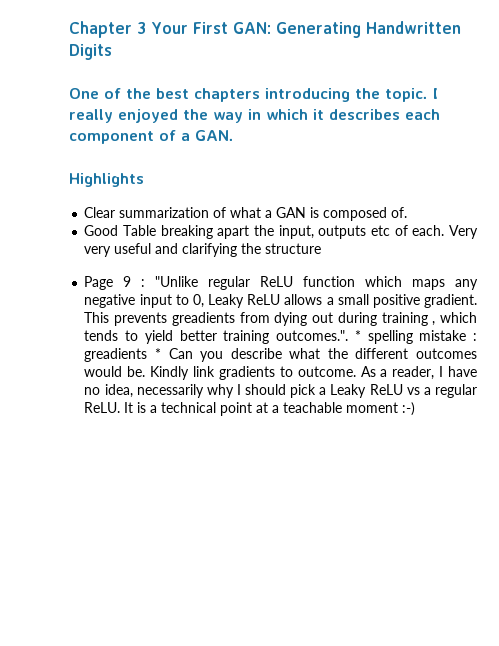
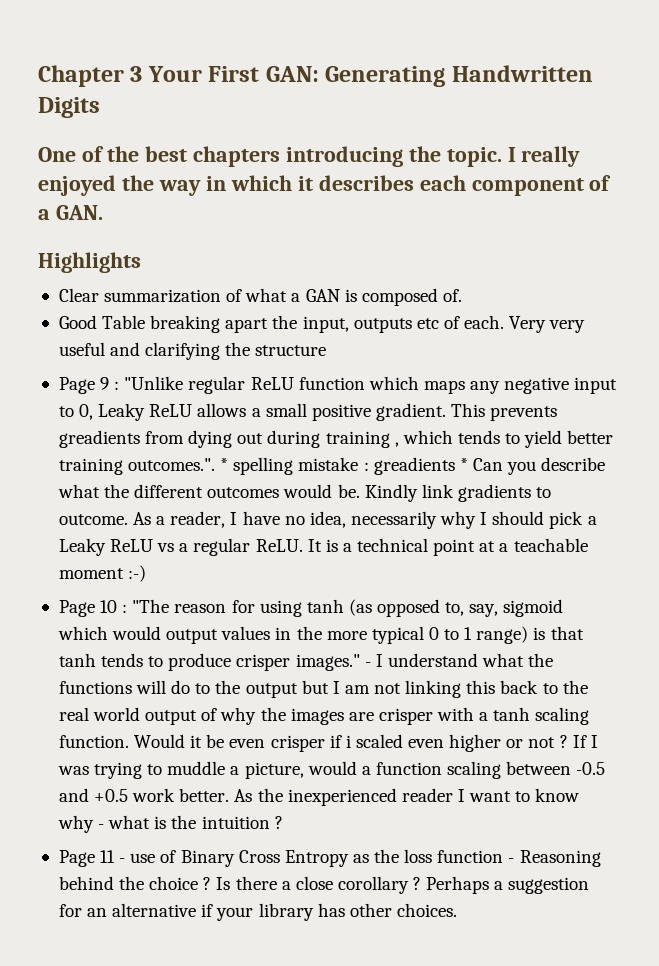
(416, 409) none -> [58,599,564,617] [57,626,584,644] [58,653,554,671] [58,680,588,698] [58,707,590,725] [58,734,598,752] [57,761,606,779] [58,788,580,806] [57,815,283,833] [58,849,601,867] [58,876,590,894] [58,903,457,921] // Page 10 : "The reason for using tanh (as opposed to, say, sigmoid which would output values in the more typical 0 to 1 range) is that tanh tends to produce crisper images." - I understand what the functions will do to the output but I am not linking this back to the real world output of why the images are crisper with a tanh scaling function. Would it be even crisper if i scaled even higher or not ? If I was trying to muddle a picture, would a function scaling between -0.5 and +0.5 work better. As the inexperienced reader I want to know why - what is the intuition ? // Page 11 - use of Binary Cross Entropy as the loss function - Reasoning behind the choice ? Is there a close corollary ? Perhaps a suggestion for an alternative if your library has other choices.

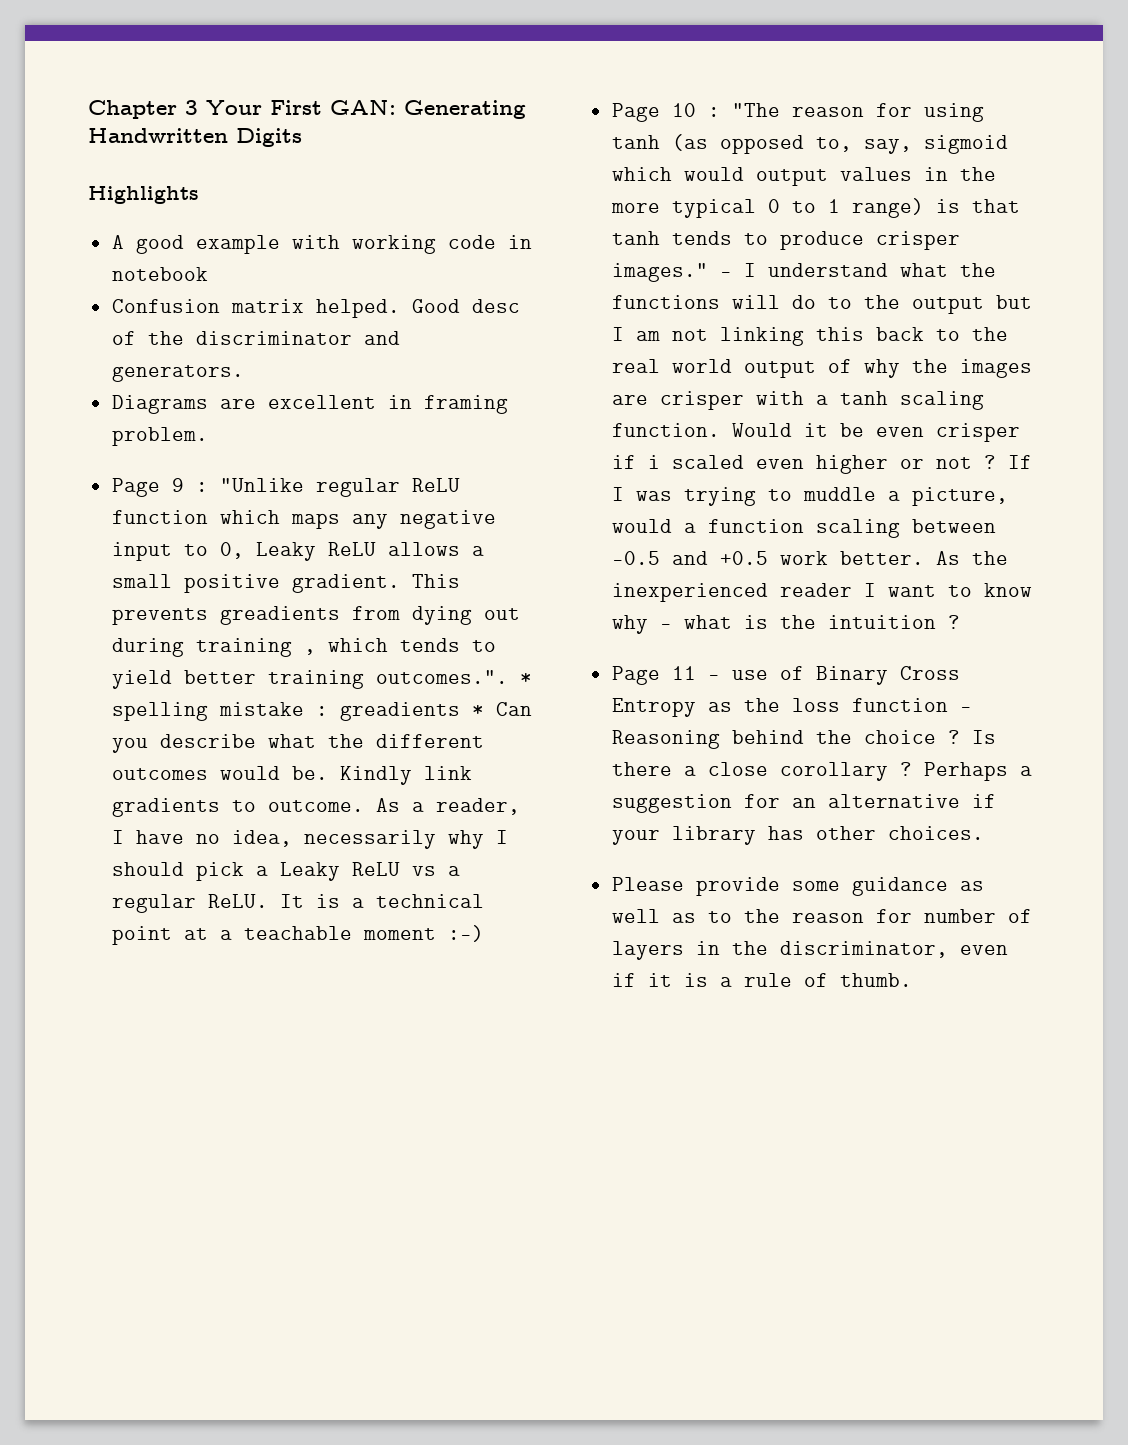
[38,146,581,167] [38,175,612,196] [38,205,103,220] [38,252,141,273] [58,288,462,306] [58,315,586,333] [58,342,327,360] One of the best chapters introducing the topic. I really enjoyed the way in which it describes each component of a GAN. // Highlights // Clear summarization of what a GAN is composed of. // Good Table breaking apart the input, outputs etc of each. Very very useful and clarifying the structure -> [88,186,199,204] [111,235,532,254] [111,267,208,281] [111,299,520,318] [111,331,400,345] [111,365,244,382] [111,395,508,414] [111,427,208,446] Highlights // A good example with working code in notebook // Confusion matrix helped. Good desc of the discriminator and generators. // Diagrams are excellent in framing problem.
(457, 910) none -> [611,877,984,896] [611,909,1032,923] [611,941,1008,960] [611,973,912,987] // Please provide some guidance as well as to the reason for number of layers in the discriminator, even if it is a rule of thumb.

